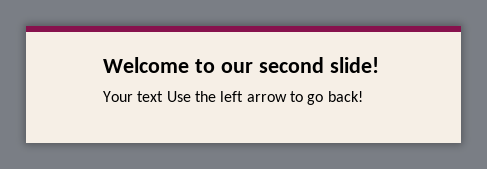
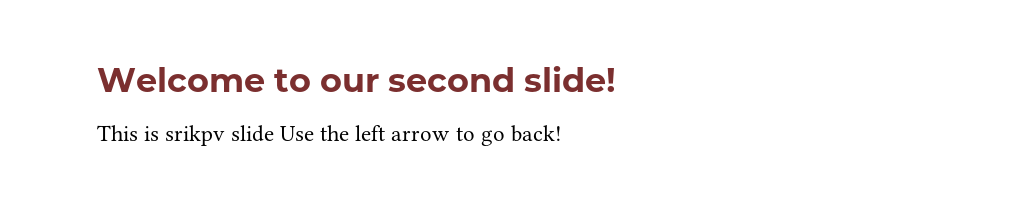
[103,91,164,102] Your text -> [97,125,274,146] This is srikpv slide

